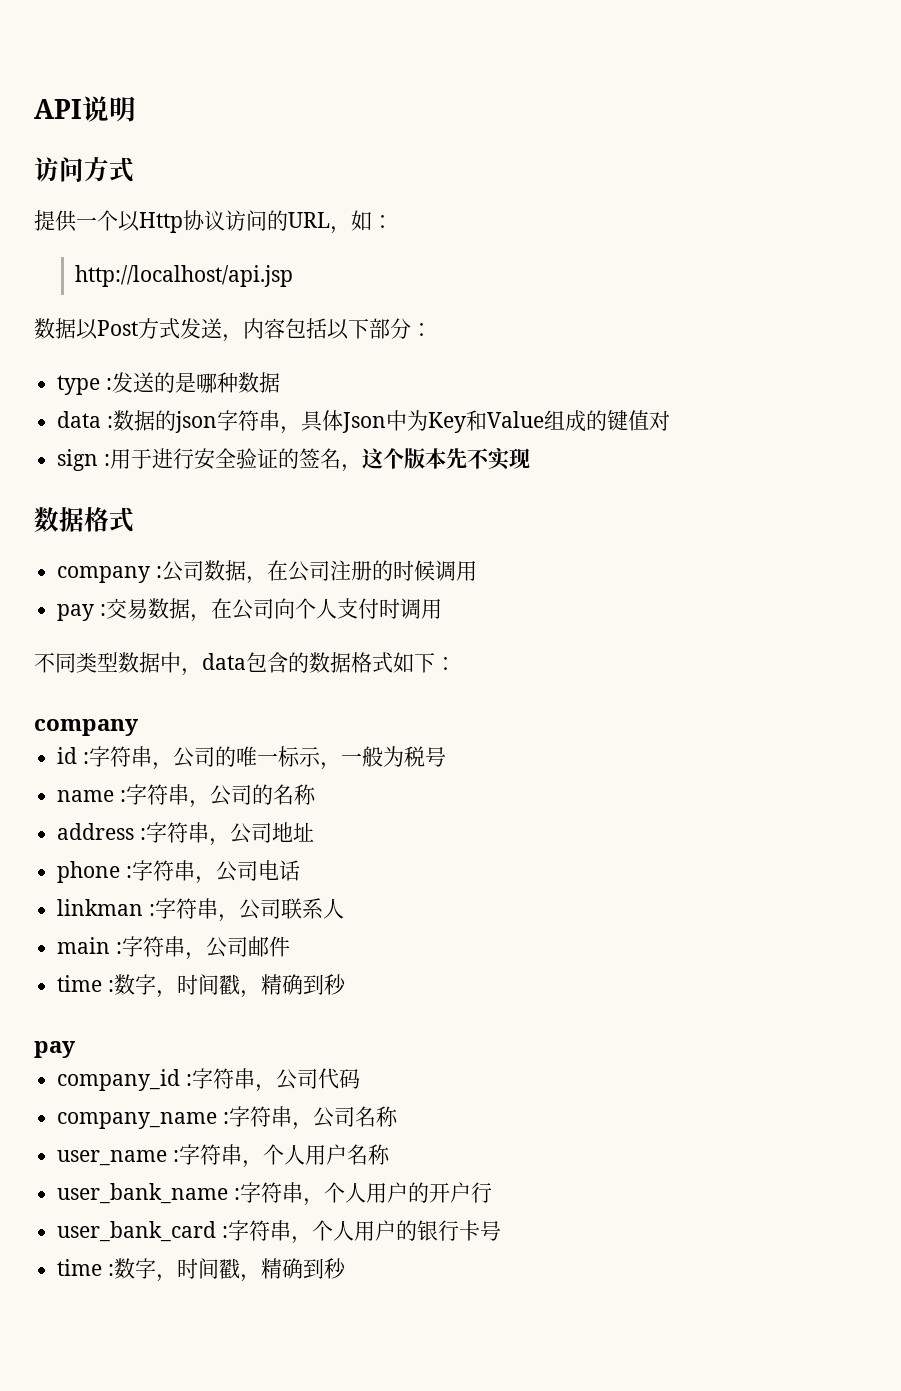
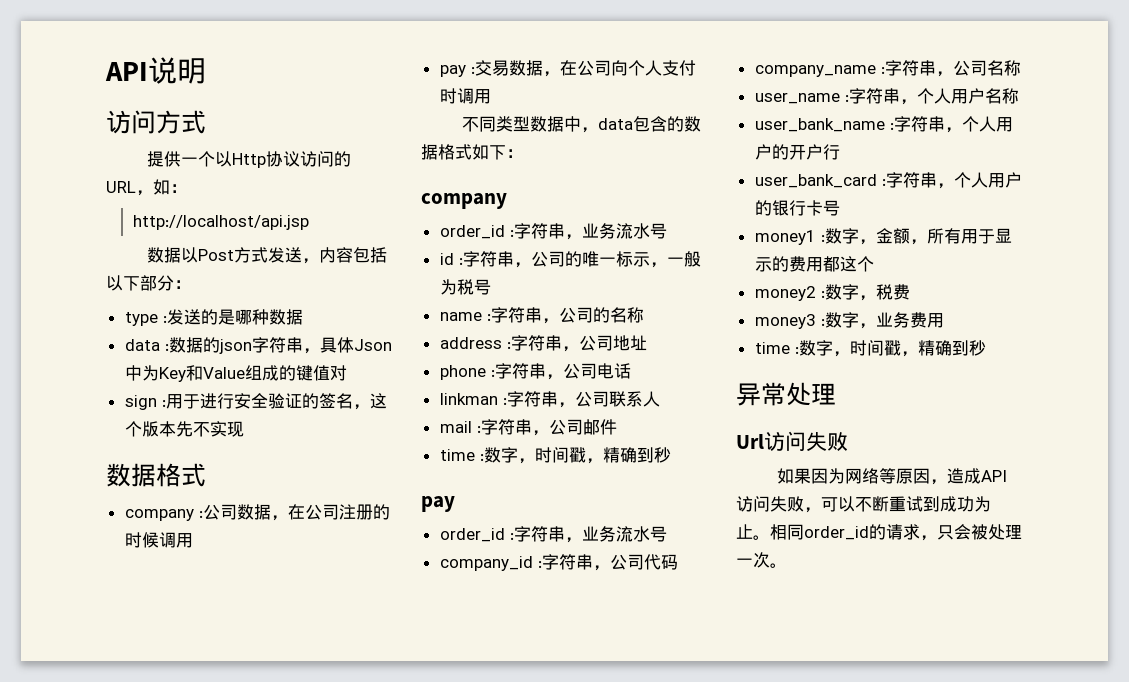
(139, 727) none -> [439,223,667,240] // order_id :字符串，业务流水号
[57,937,111,954] main -> [439,421,472,433] mail
(76, 1049) none -> [439,526,667,543] // order_id :字符串，业务流水号
[57,1258,346,1282] // time :数字，时间戳，精确到秒 -> [754,228,1012,245] [754,256,874,272] [754,284,910,301] [754,312,944,329] [754,340,986,357] [736,382,836,406] [736,431,848,452] [776,468,1007,485] [736,496,991,513] [736,524,1022,541] [736,552,787,568] // money1 :数字，金额，所有用于显示的费用都这个 // money2 :数字，税费 // money3 :数字，业务费用 // time :数字，时间戳，精确到秒 // 异常处理 // Url访问失败 // 如果因为网络等原因，造成API访问失败，可以不断重试到成功为止。相同order_id的请求，只会被处理一次。

